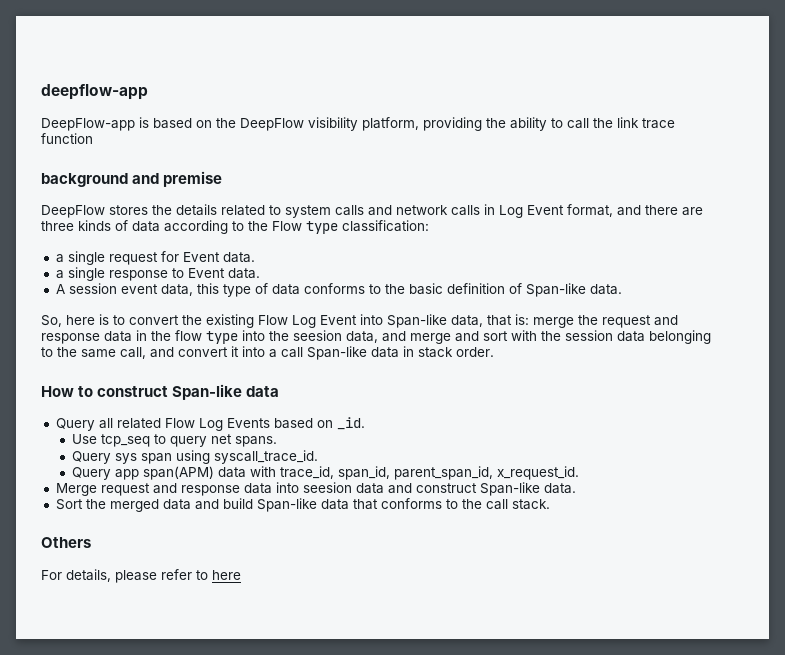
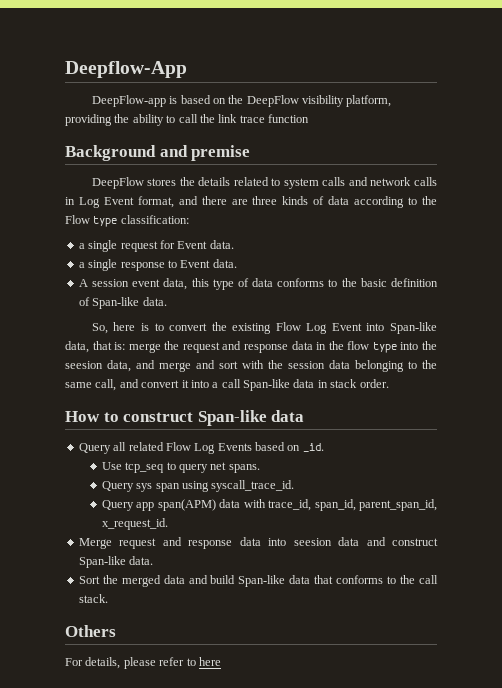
[41,84,148,100] deepflow-app -> [65,61,187,78] Deepflow-App
[41,173,128,187] background -> [65,145,156,161] Background

